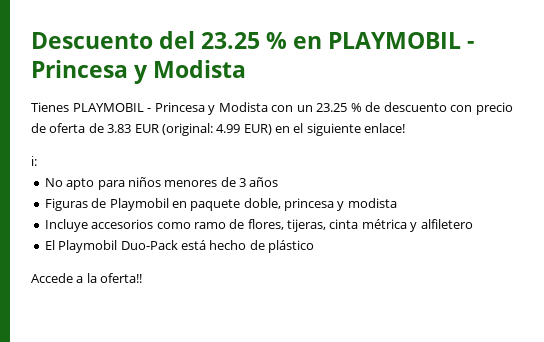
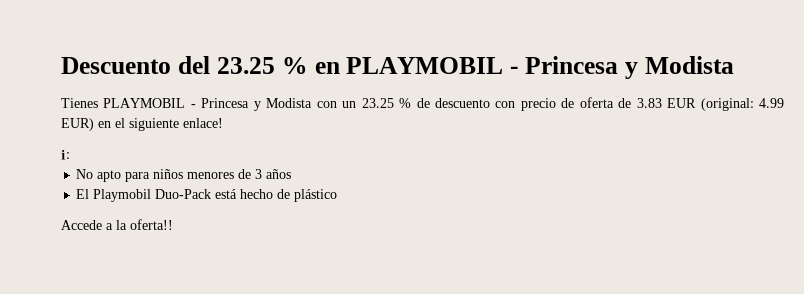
[44,198,397,211] [44,219,473,232] // Figuras de Playmobil en paquete doble, princesa y modista // Incluye accesorios como ramo de flores, tijeras, cinta métrica y alfiletero -> (292, 174) none

